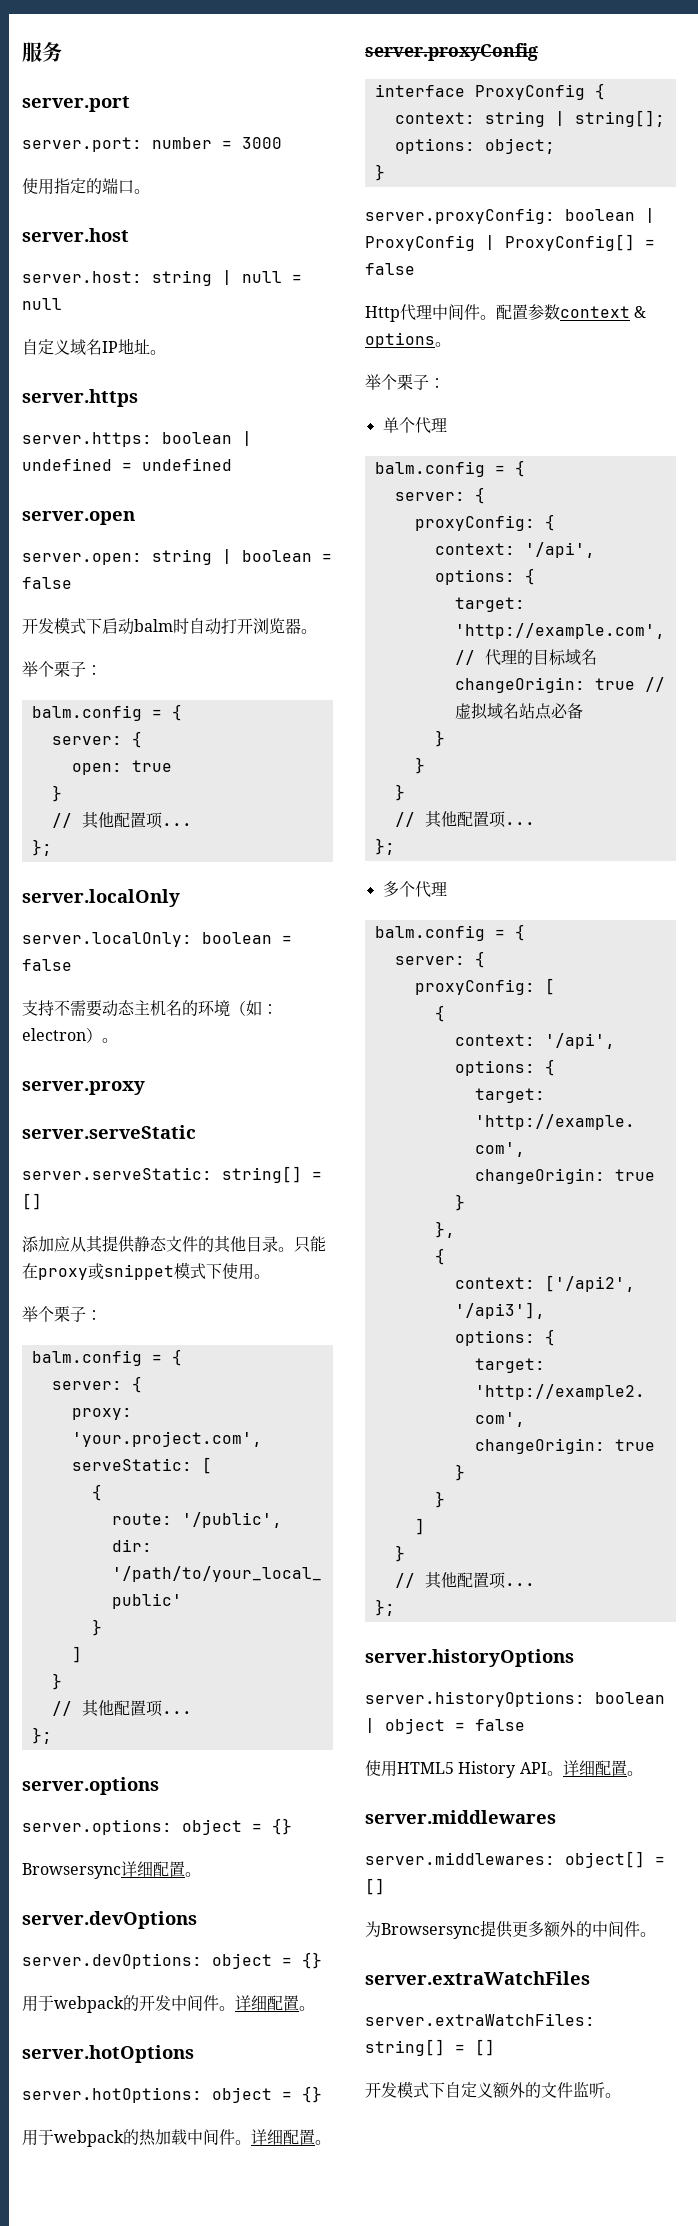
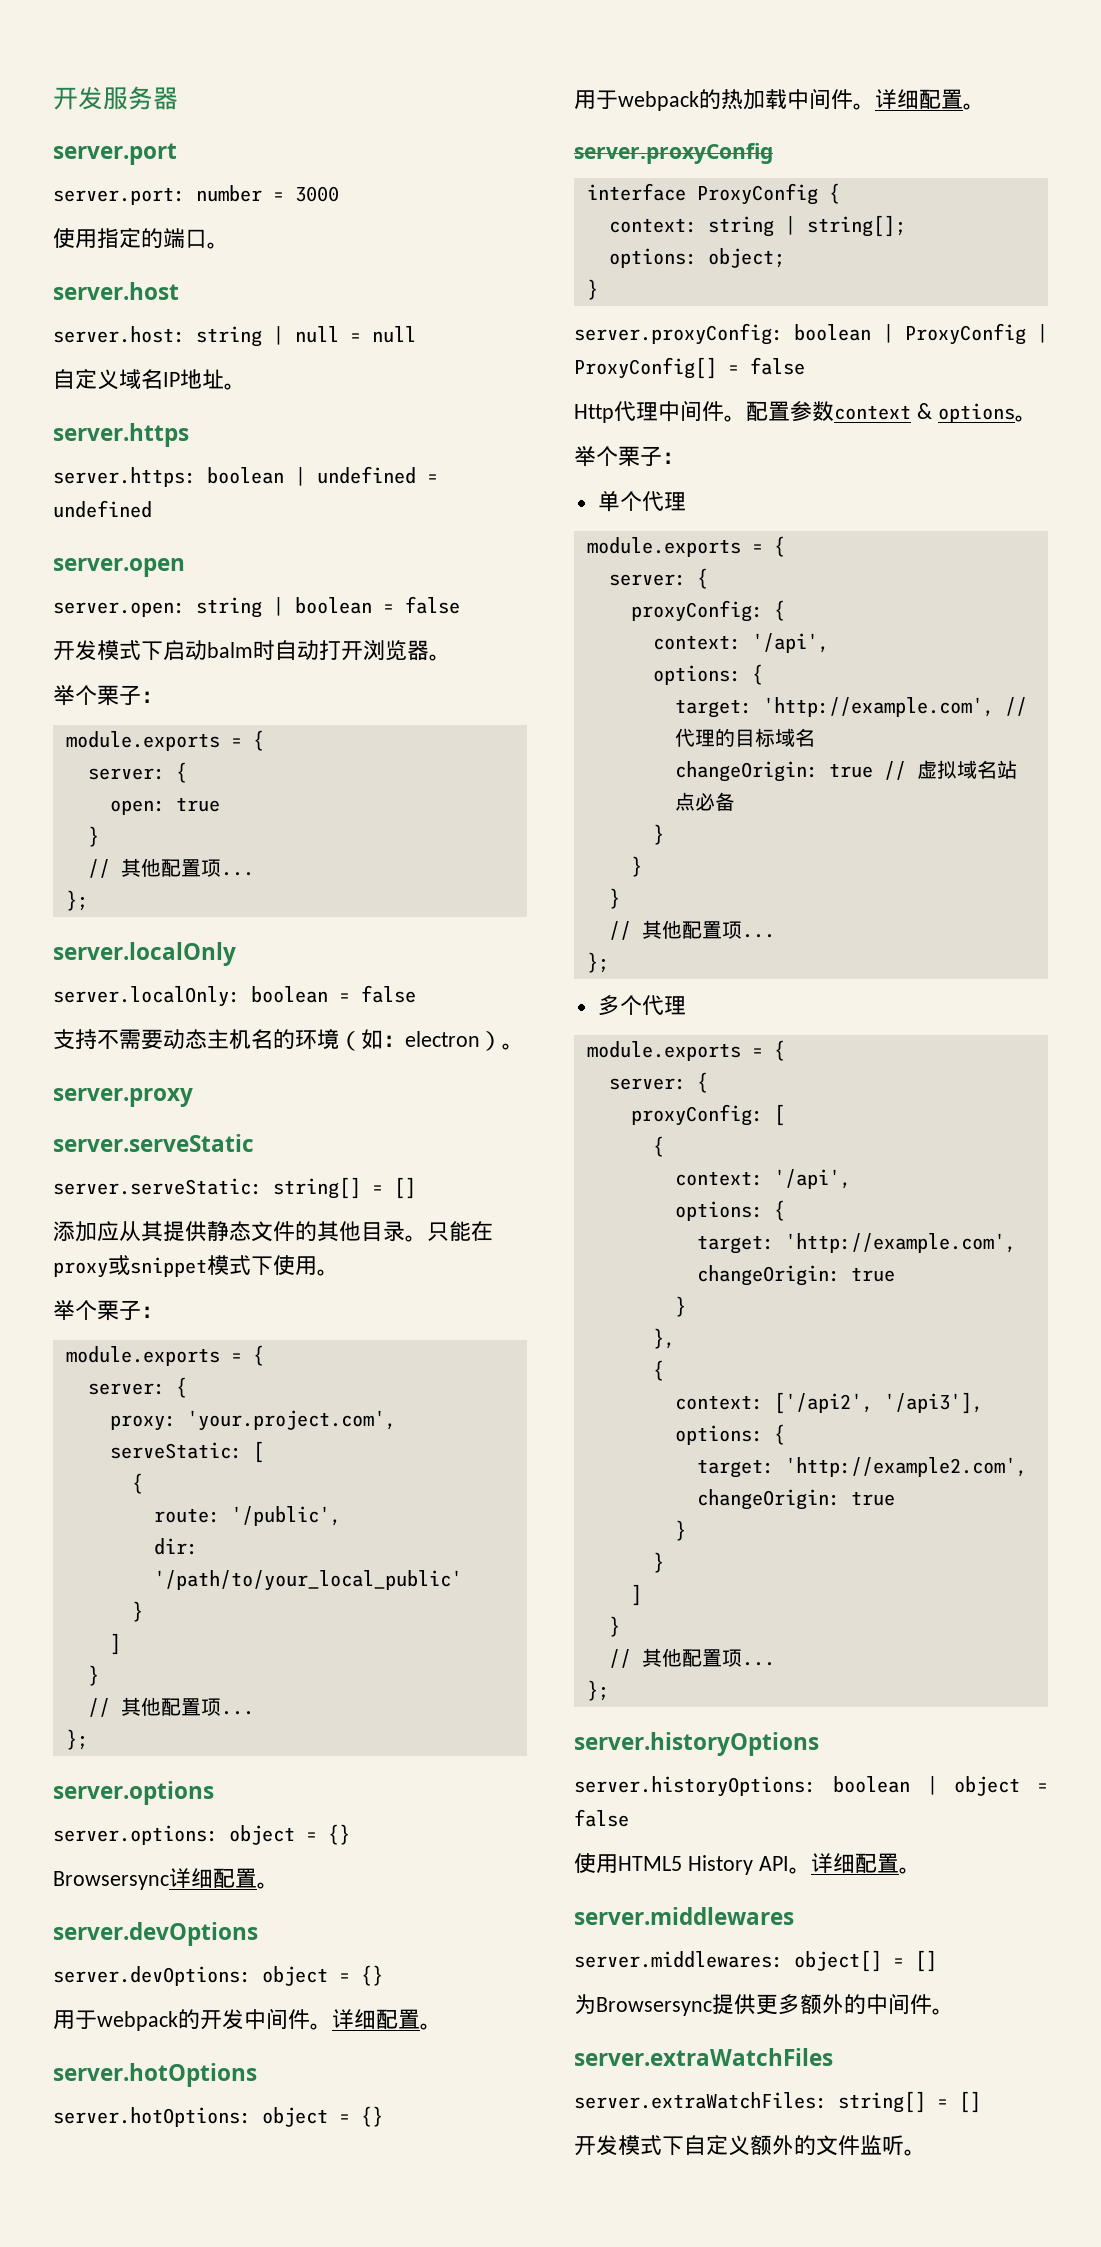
(22, 52) none -> [53,86,103,110] 开发
(62, 52) none -> [153,87,178,110] 器
[31,705,142,721] balm.config -> [65,731,220,751] module.exports
[31,1350,142,1366] balm.config -> [65,1346,220,1366] module.exports
[374,461,485,477] balm.config -> [586,537,741,557] module.exports
[374,925,485,941] balm.config -> [586,1041,741,1061] module.exports

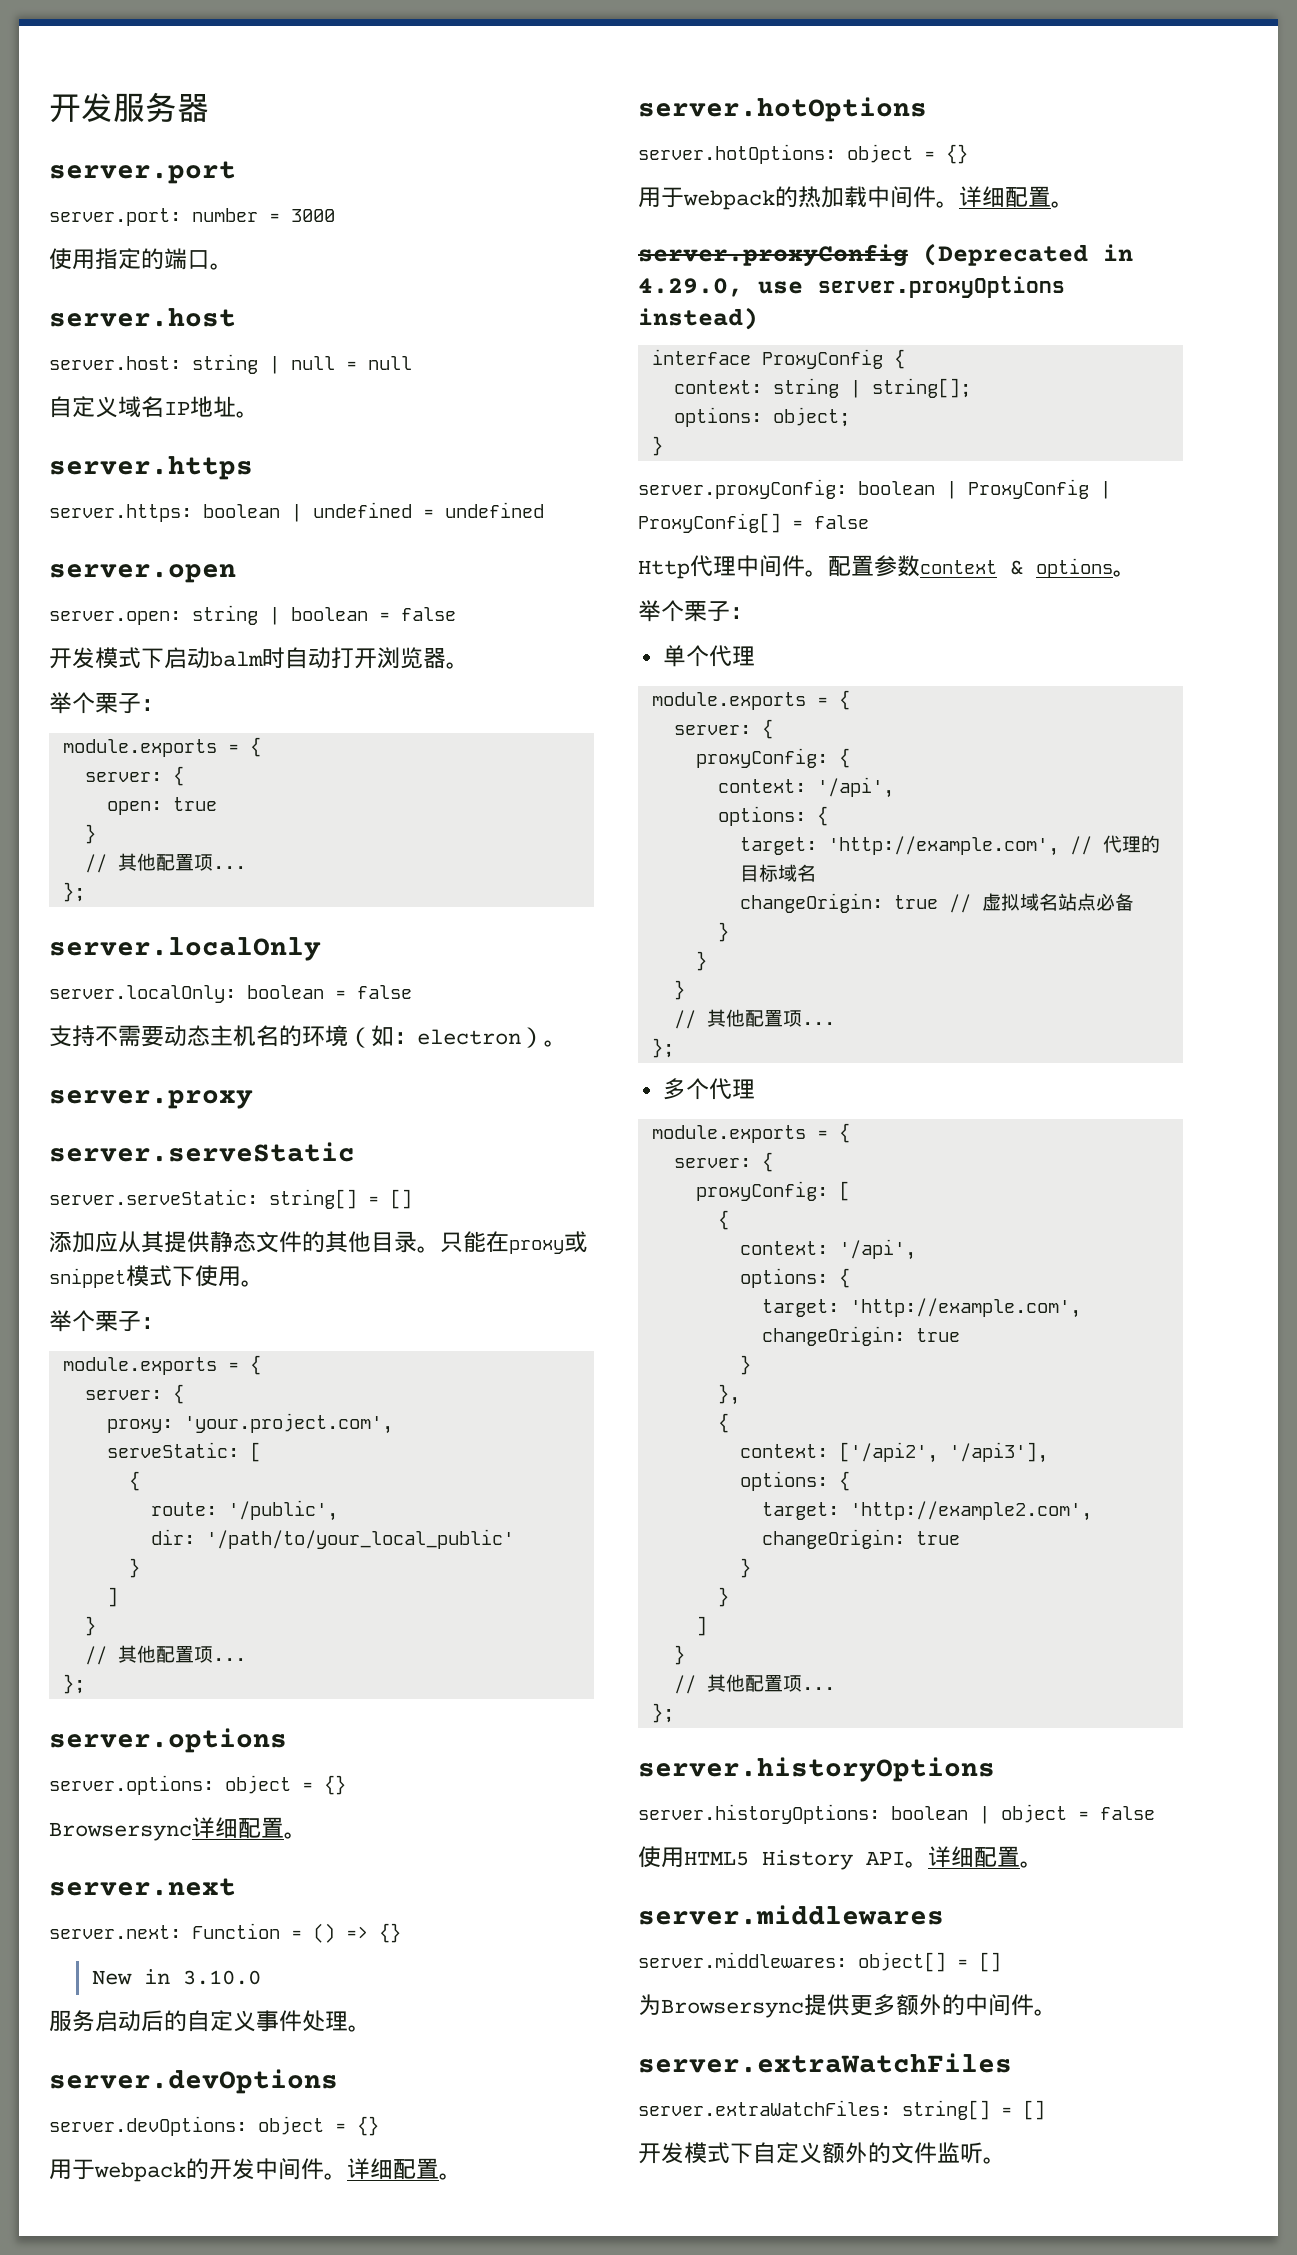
(279, 1885) none -> [49,1878,236,1896] [49,1923,401,1943] [91,1969,261,1985] [49,2010,371,2032] // server.next // server.next: Function = () => {} // New in 3.10.0 // 服务启动后的自定义事件处理。
(773, 153) none -> [923,243,1133,266] [638,276,1065,298] [638,307,758,330] (Deprecated in 4.29.0, use server.proxyOptions instead)

